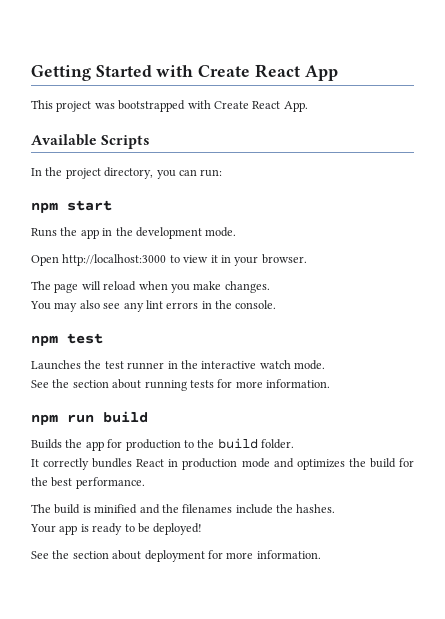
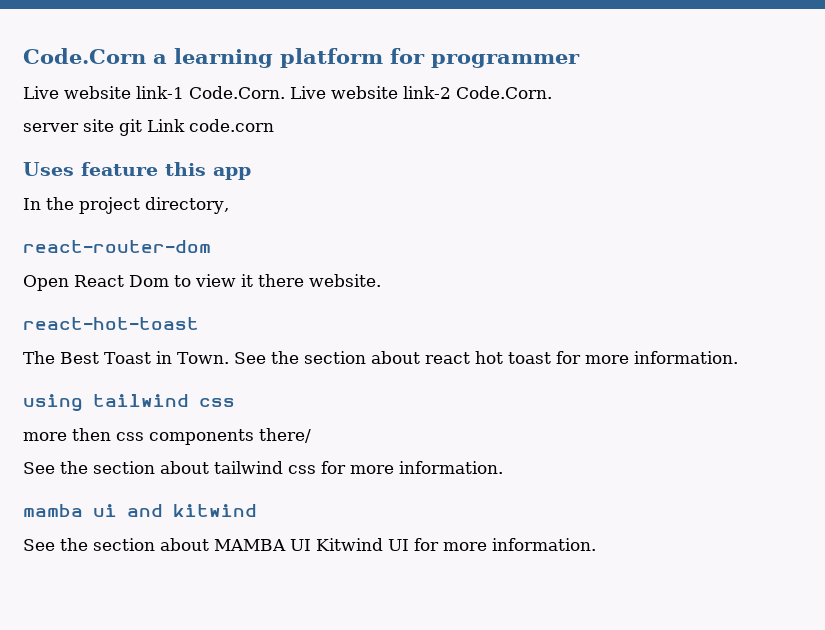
[31,64,338,81] [31,100,308,112] [31,134,151,149] [31,167,223,179] [31,200,112,213] [31,227,237,239] Getting Started with Create React App // This project was bootstrapped with Create React App. // Available Scripts // In the project directory, you can run: // npm start // Runs the app in the development mode. -> [23,48,580,68] [23,86,552,99] [23,119,274,136] [23,162,251,180] [23,197,229,214] [23,240,211,253] Code.Corn a learning platform for programmer // Live website link-1 Code.Corn. Live website link-2 Code.Corn. // server site git Link code.corn // Uses feature this app // In the project directory, // react-router-dom
[62,254,167,266] http://localhost:3000 -> [74,275,169,287] React Dom
[220,254,307,266] [31,281,270,293] [30,300,277,312] [31,333,103,346] [31,360,325,370] [31,379,330,391] [31,411,148,425] [31,438,294,451] [31,458,414,470] [31,477,145,489] [31,504,336,514] [30,523,203,535] [31,550,205,562] in your browser. // The page will reload when you make changes. // You may also see any lint errors in the console. // npm test // Launches the test runner in the interactive watch mode. // See the section about running tests for more information. // npm run build // Builds the app for production to the build folder. // It correctly bundles React in production mode and optimizes the build for the best performance. // The build is minified and the filenames include the hashes. // Your app is ready to be deployed! // See the section about deployment -> [258,274,381,287] [23,317,199,330] [23,351,738,364] [23,394,235,412] [23,428,311,445] [23,461,503,474] [23,504,257,517] [23,538,409,551] there website. // react-hot-toast // The Best Toast in Town. See the section about react hot toast for more information. // using tailwind css // more then css components there/ // See the section about tailwind css for more information. // mamba ui and kitwind // See the section about MAMBA UI Kitwind UI

